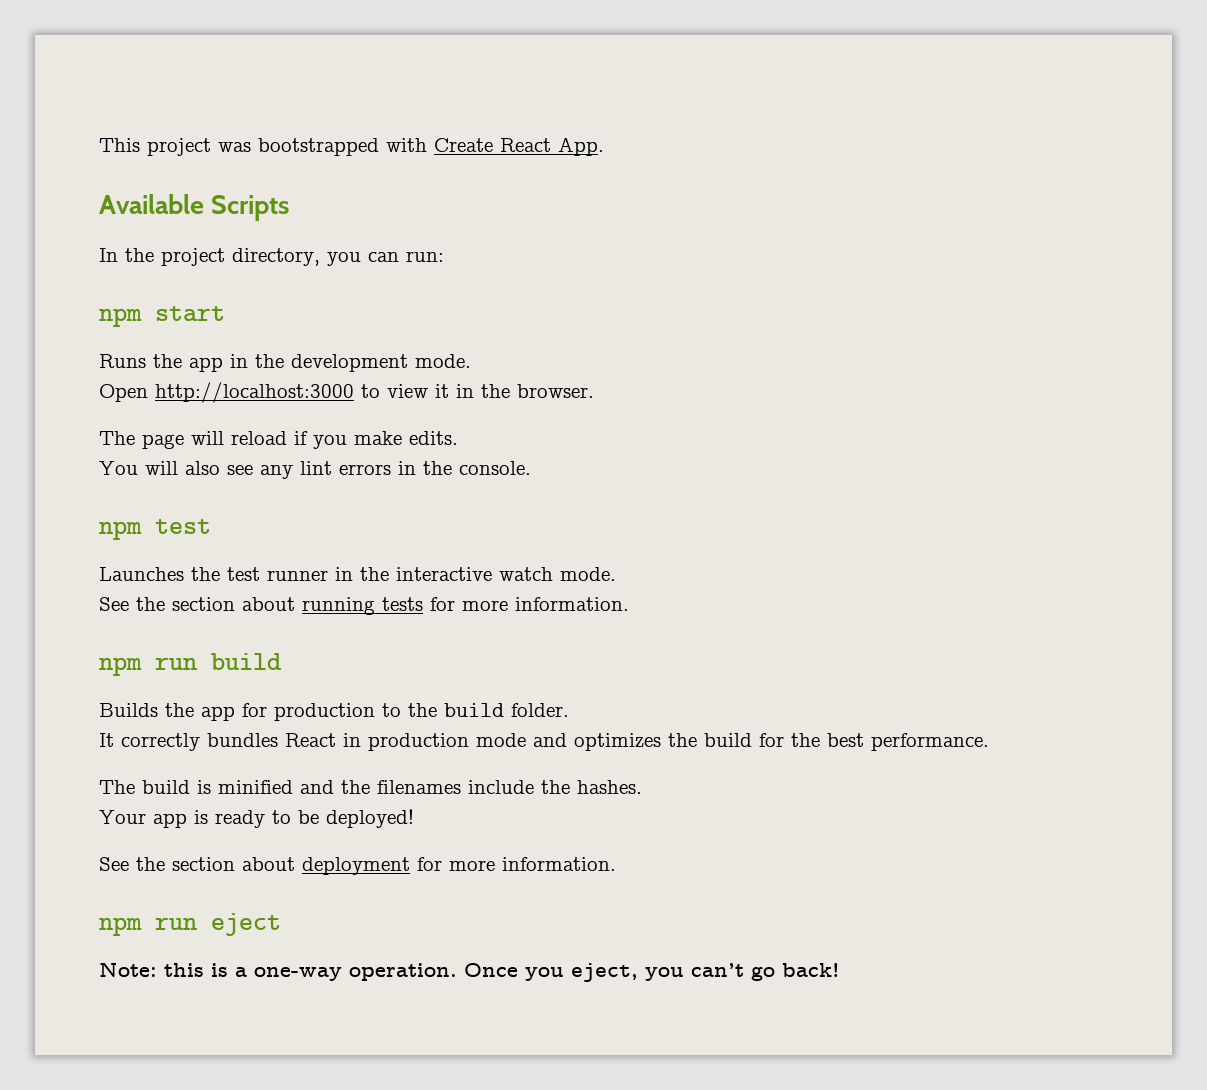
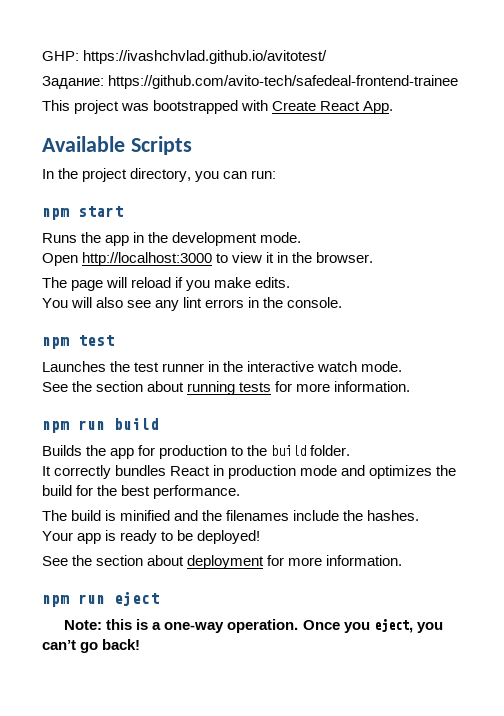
(99, 145) none -> [42,50,328,64] [42,75,459,89] GHP: https://ivashchvlad.github.io/avitotest/ // Задание: https://github.com/avito-tech/safedeal-frontend-trainee //

